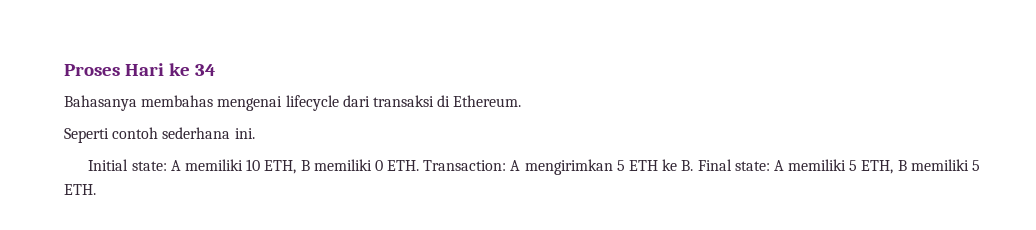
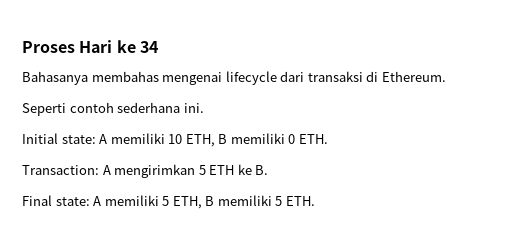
(420, 165) none -> (328, 139) //
(694, 165) none -> (269, 170) //

